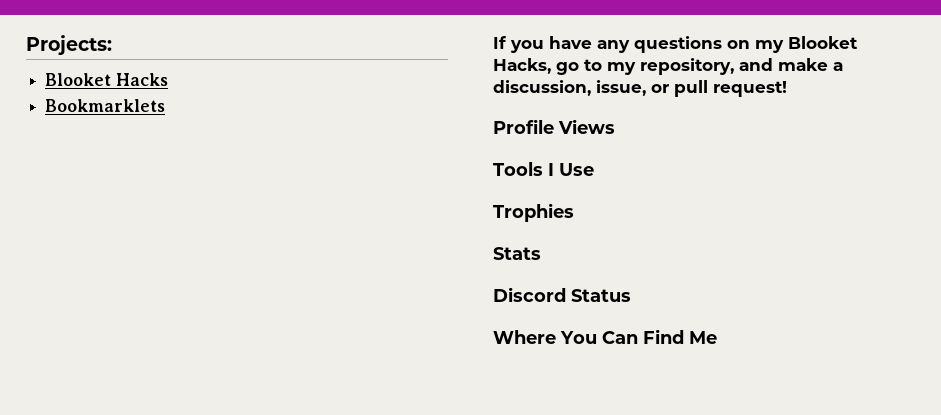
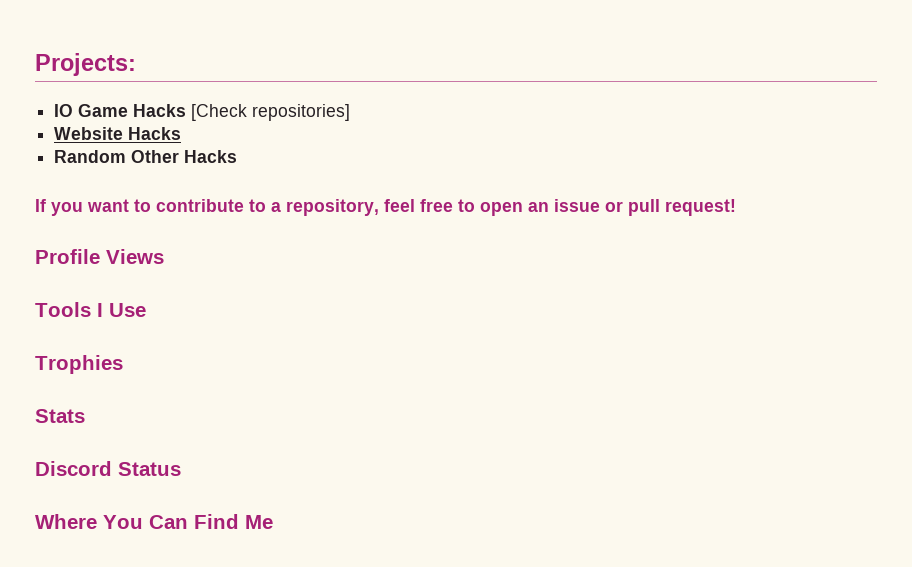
[45,73,168,86] [45,99,166,112] [493,36,858,53] [493,58,843,75] [493,80,646,96] Blooket Hacks // Bookmarklets // If you have any questions on my Blooket Hacks, go to my repository, and make a discussion, issue, -> [54,104,351,121] [54,127,182,140] [54,150,238,163] [35,199,600,216] IO Game Hacks [Check repositories] // Website Hacks // Random Other Hacks // If you want to contribute to a repository, feel free to open an issue

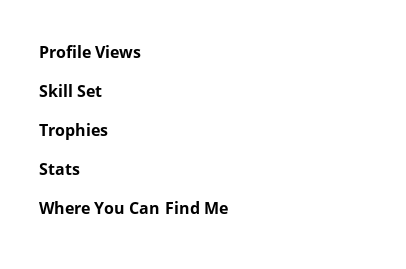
[35,53,136,76] [54,104,351,121] [54,127,182,140] [54,150,238,163] [35,199,736,216] Projects: // IO Game Hacks [Check repositories] // Website Hacks // Random Other Hacks // If you want to contribute to a repository, feel free to open an issue or pull request! // -> (39, 51) none
[35,302,146,317] Tools I Use -> [39,84,103,97] Skill Set
[35,461,181,476] // Discord Status -> (80, 169) none

